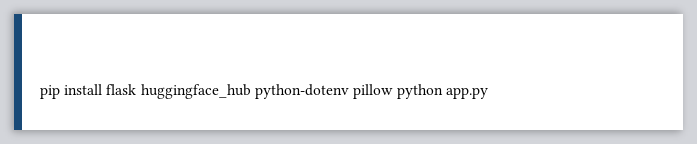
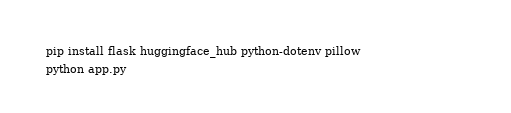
(393, 91) none -> (361, 51) //

